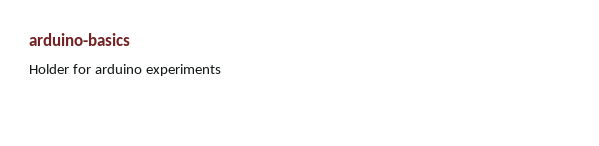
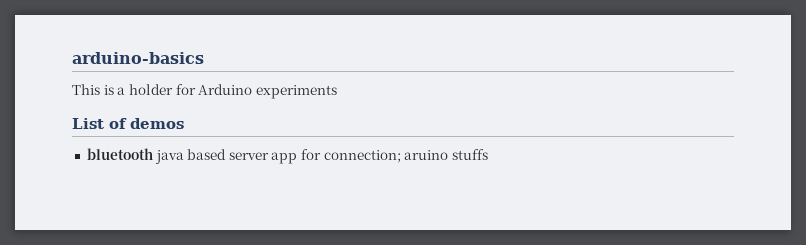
[29,64,221,76] Holder for arduino experiments -> [72,84,337,99] [72,118,184,129] [86,148,489,164] This is a holder for Arduino experiments // List of demos // bluetooth java based server app for connection; aruino stuffs

